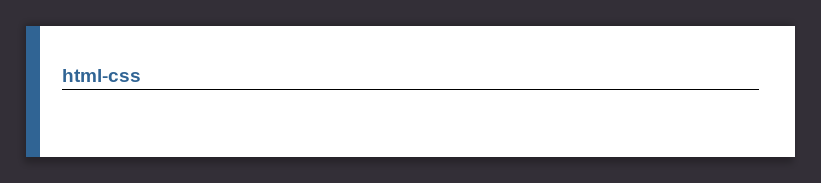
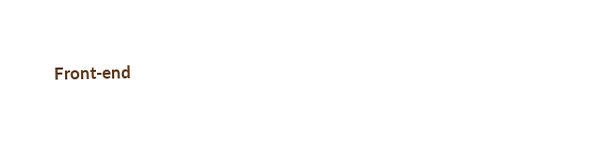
[62,69,141,82] html-css -> [53,65,132,80] Front-end

